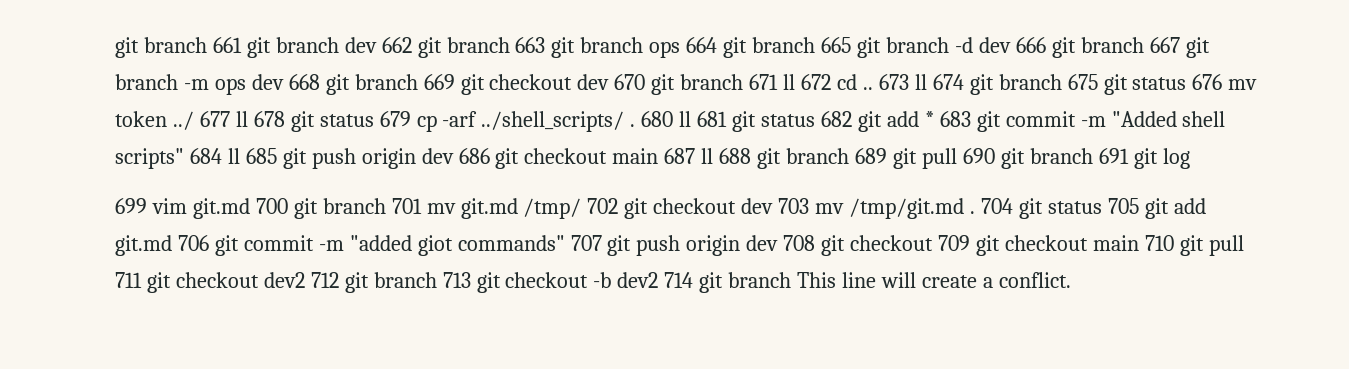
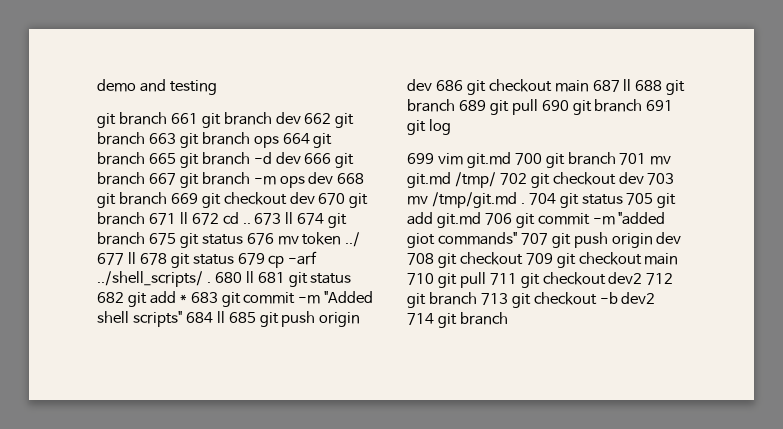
(115, 47) none -> [97,79,217,95] demo and testing //
[797,272,1071,288] This line will create a conflict. -> (508, 318) none

